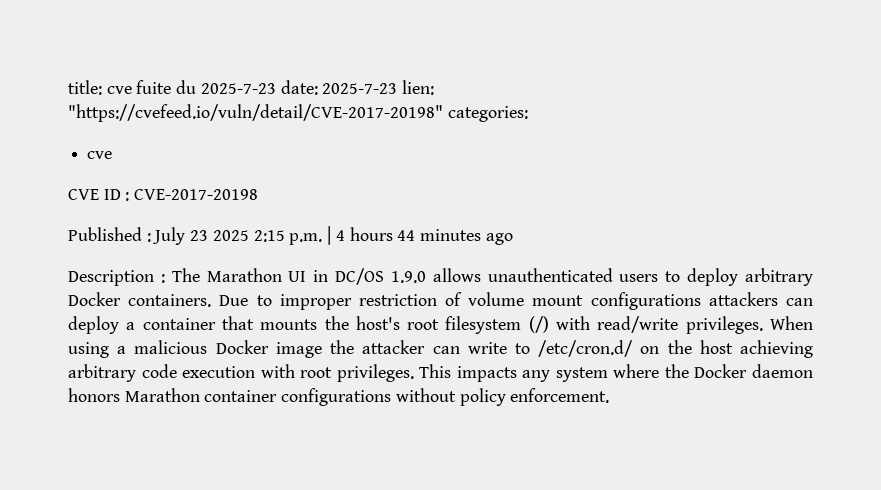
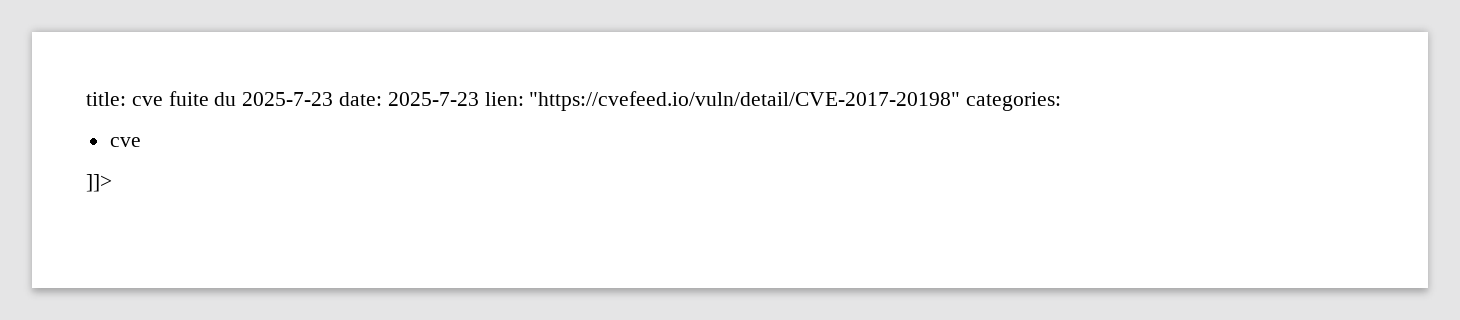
[68,189,259,201] [68,226,513,245] [68,268,813,286] [68,292,813,310] [68,316,813,334] [68,340,813,358] [68,364,814,382] [68,388,610,406] CVE ID : CVE-2017-20198 // Published : July 23 2025 2:15 p.m. | 4 hours 44 minutes ago // Description : The Marathon UI in DC/OS 1.9.0 allows unauthenticated users to deploy arbitrary Docker containers. Due to improper restriction of volume mount configurations attackers can deploy a container that mounts the host's root filesystem (/) with read/write privileges. When using a malicious Docker image the attacker can write to /etc/cron.d/ on the host achieving arbitrary code execution with root privileges. This impacts any system where the Docker daemon honors Marathon container configurations without policy enforcement. -> [86,174,112,192] ]]>

